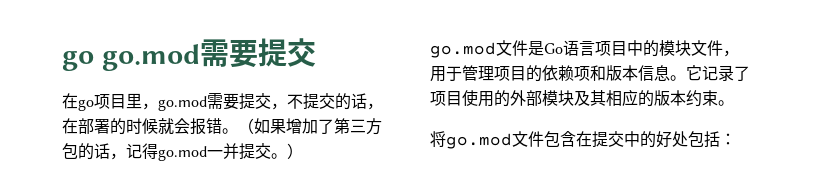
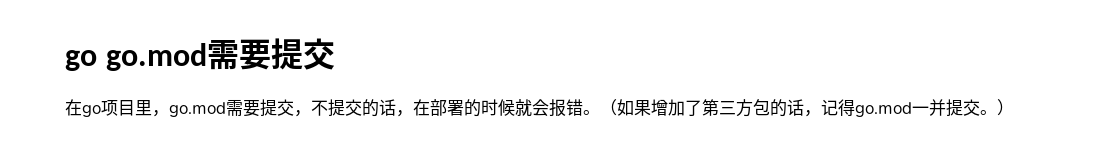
[430,40,739,58] [430,65,750,82] [430,89,734,107] [430,131,736,149] // go.mod文件是Go语言项目中的模块文件，用于管理项目的依赖项和版本信息。它记录了项目使用的外部模块及其相应的版本约束。 // 将go.mod文件包含在提交中的好处包括： -> (1014, 107) none

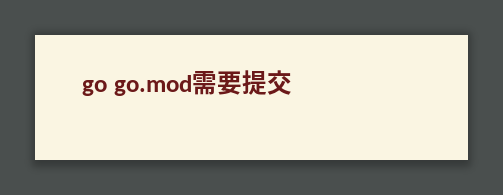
[65,99,1014,117] // 在go项目里，go.mod需要提交，不提交的话，在部署的时候就会报错。（如果增加了第三方包的话，记得go.mod一并提交。） -> (292, 82) none

